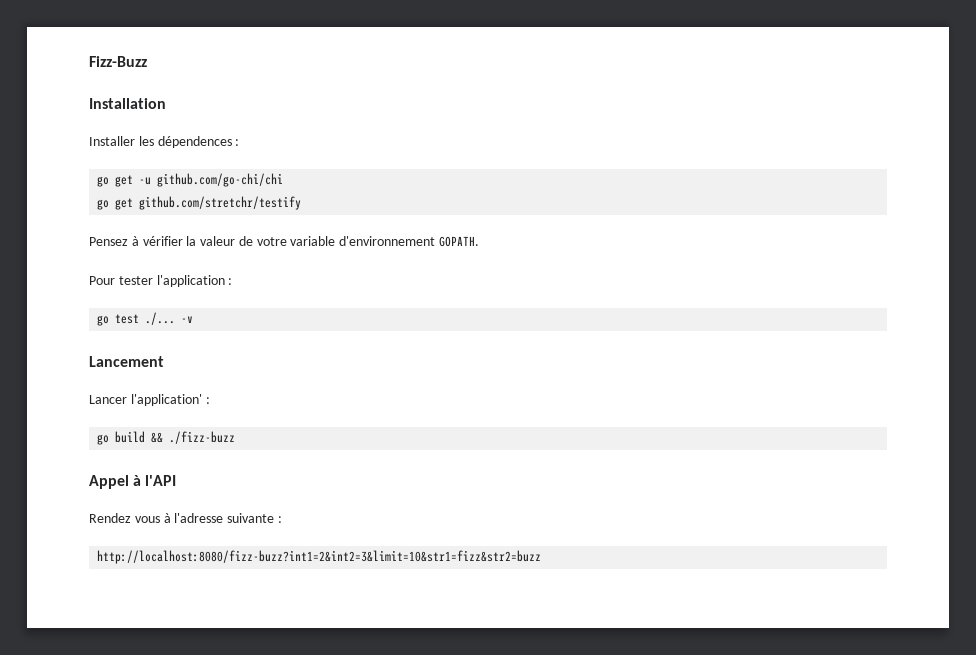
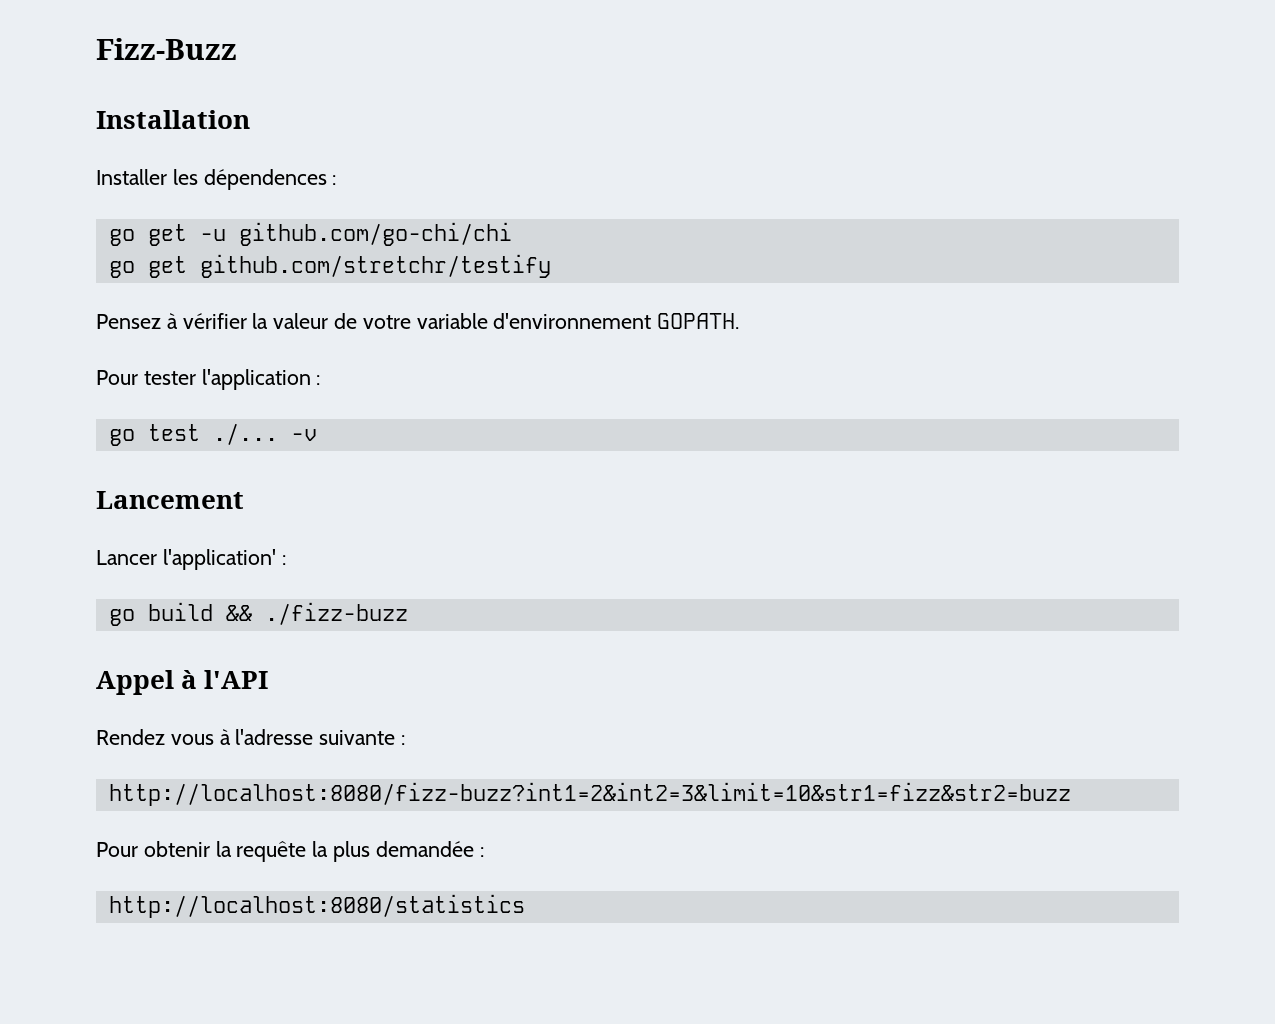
(542, 557) none -> [96,841,484,862] [108,894,525,918] // Pour obtenir la requête la plus demandée : // http://localhost:8080/statistics

